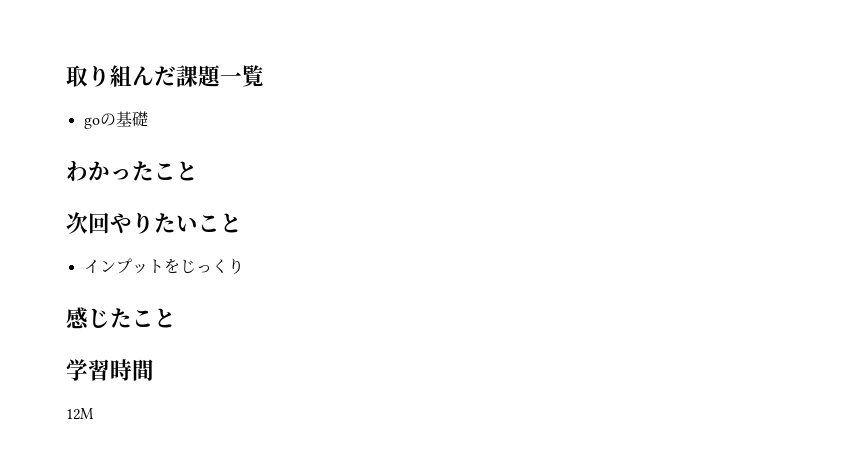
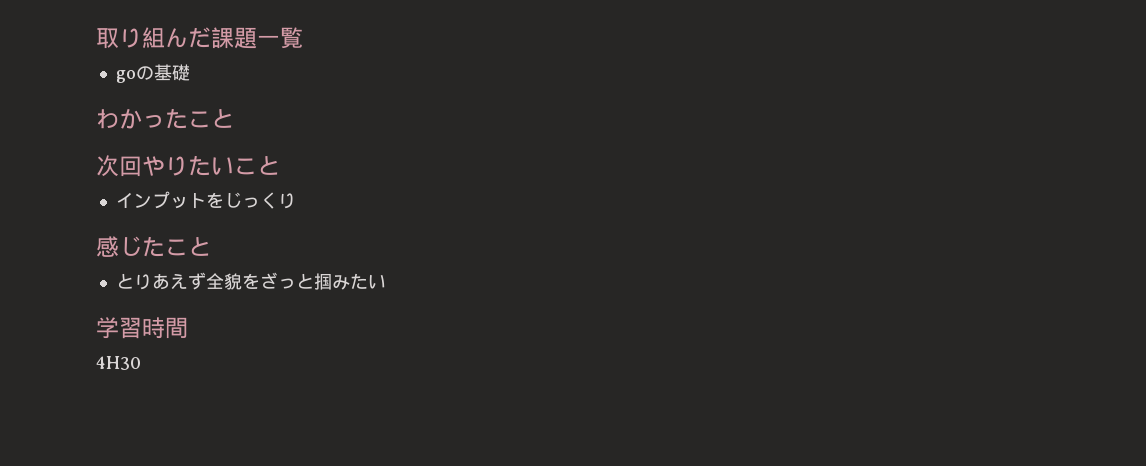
(176, 318) none -> [115,272,386,290] // とりあえず全貌をざっと掴みたい
[66,408,94,420] 12M -> [96,356,141,370] 4H30

